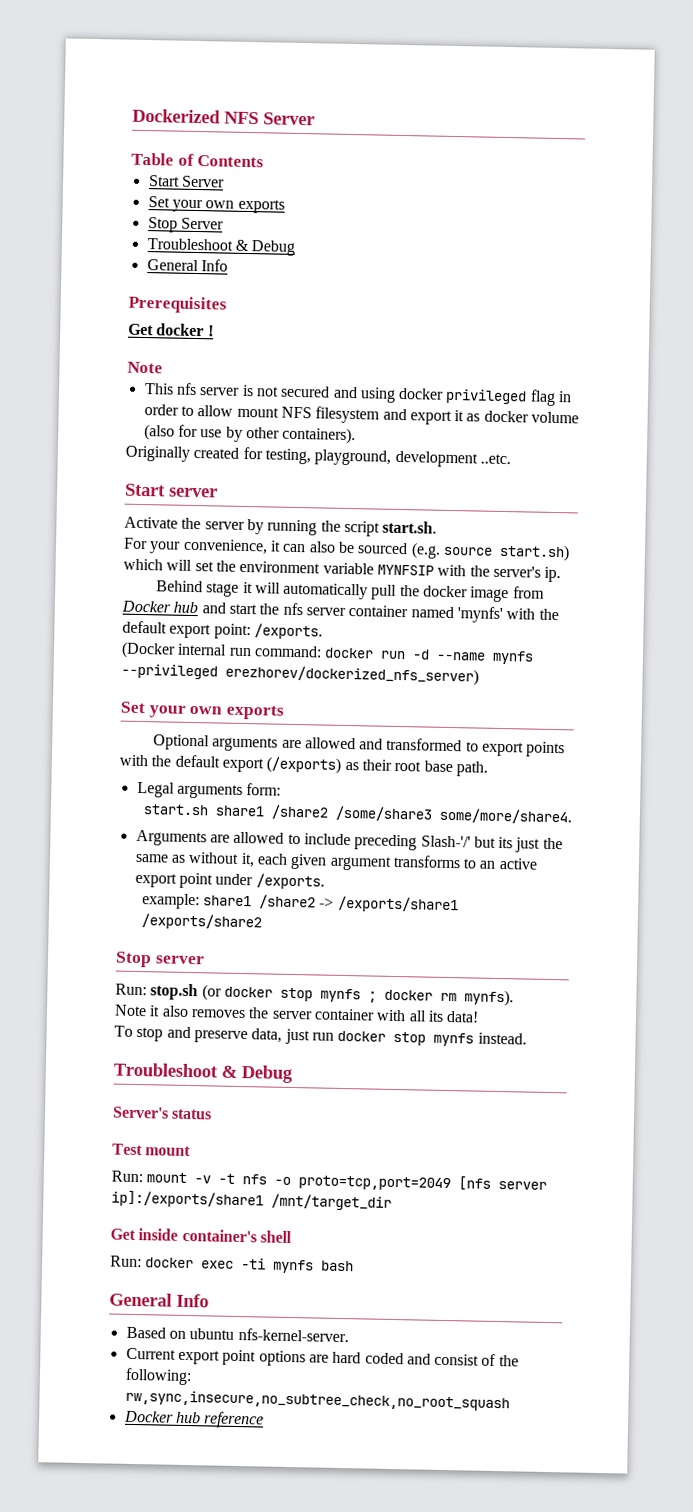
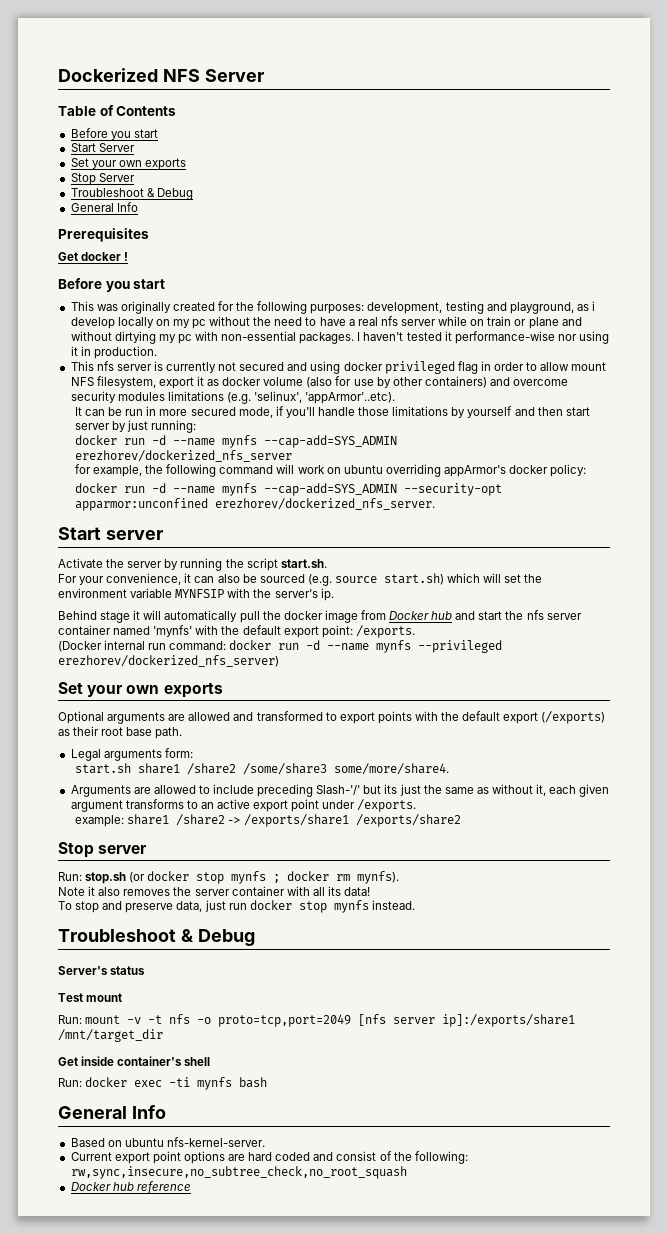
(265, 161) none -> [70,128,158,140] // Before you start
[127,361,163,374] Note -> [58,278,166,292] [70,301,596,314] [70,316,582,329] [70,331,610,344] [70,346,157,359] Before you start // This was originally created for the following purposes: development, testing and playground, as i develop locally on my pc without the need to have a real nfs server while on train or plane and without dirtying my pc with non-essential packages. I haven't tested it performance-wise nor using it in production.
(254, 390) none -> [166,362,217,373] currently
[315,406,407,424] filesystem and -> [96,376,156,388] filesystem,
[282,426,357,445] [125,445,511,468] containers). // Originally created for testing, playground, development ..etc. -> [424,376,569,388] [70,391,396,404] [74,406,590,418] [74,420,197,433] [74,435,397,448] [74,450,292,462] [74,464,587,477] [74,483,502,496] [74,498,435,511] containers) and overcome security modules limitations (e.g. 'selinux', 'appArmor'..etc). // It can be run in more secured mode, if you'll handle those limitations by yourself and then start server by just running: // docker run -d --name mynfs --cap-add=SYS_ADMIN erezhorev/dockerized_nfs_server // for example, the following command will work on ubuntu overriding appArmor's docker policy: // docker run -d --name mynfs --cap-add=SYS_ADMIN --security-opt apparmor:unconfined erezhorev/dockerized_nfs_server.

